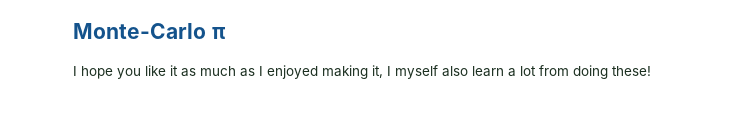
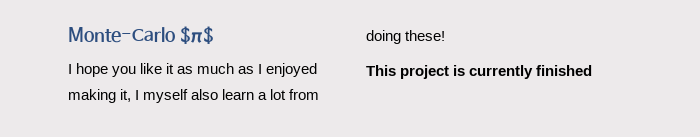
[211,27,226,39] π -> [179,26,214,44] $π$
(651, 71) none -> [366,65,593,79] // This project is currently finished

